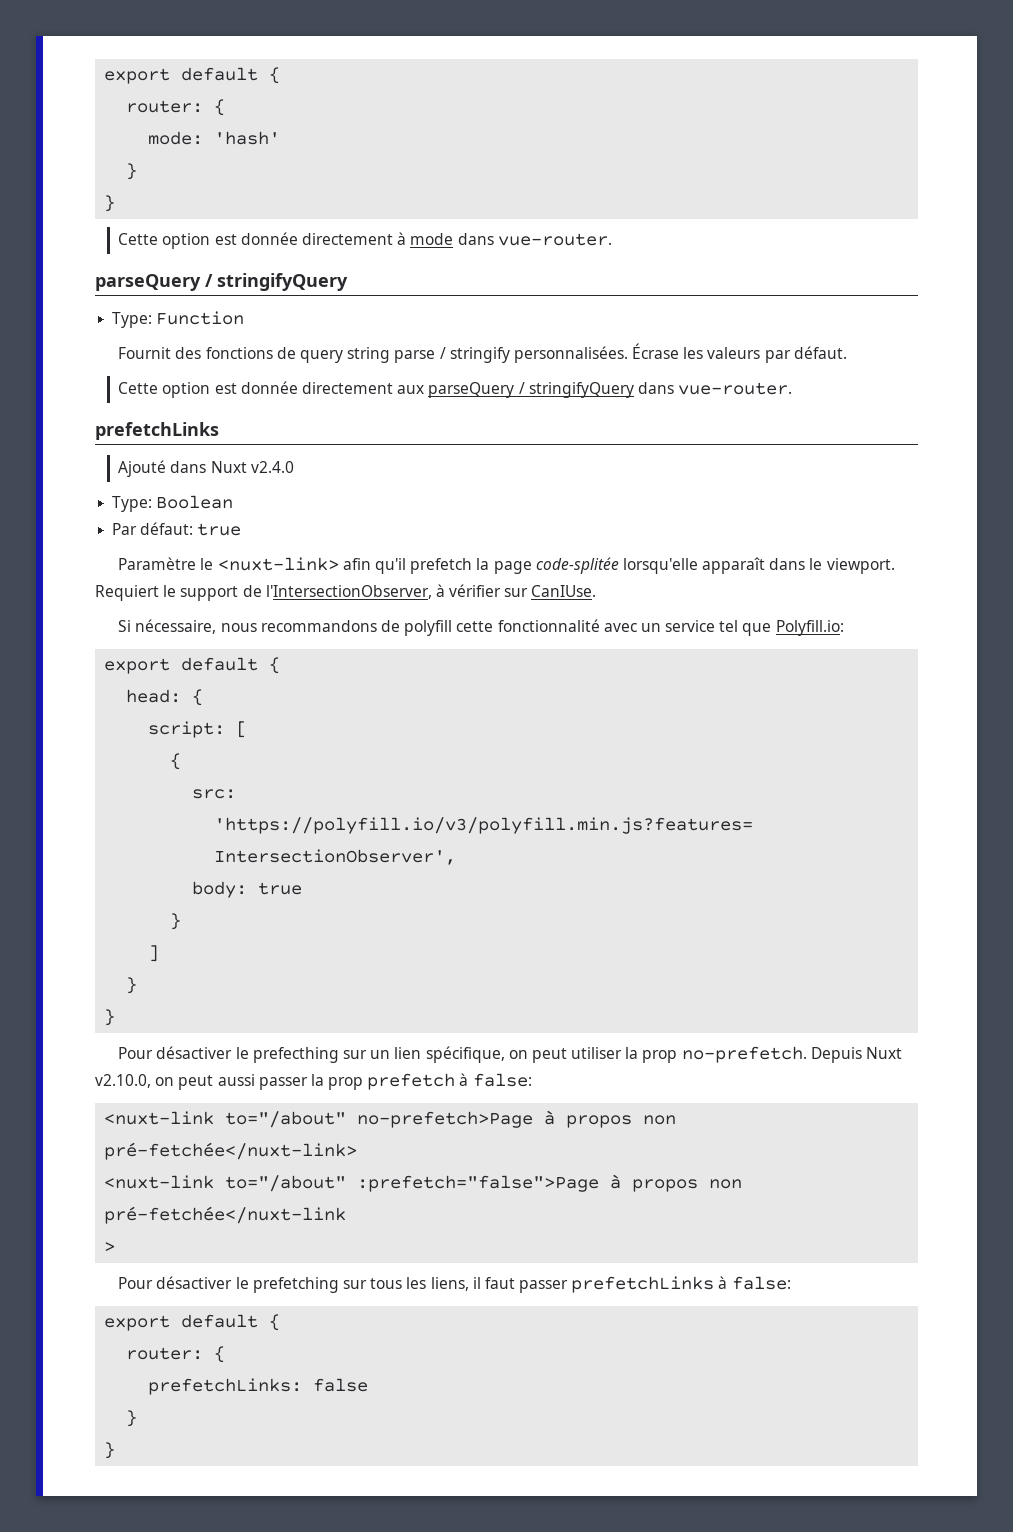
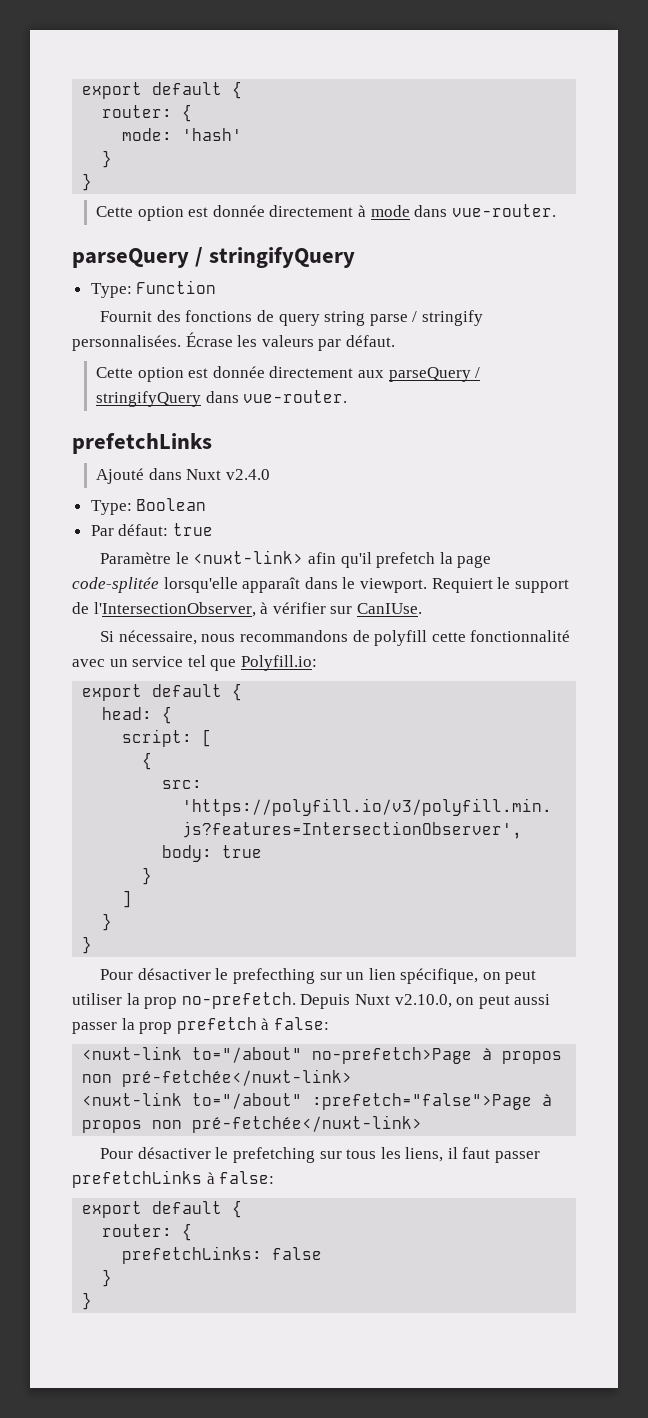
[104,1206,347,1224] [104,1242,116,1252] pré-fetchée</nuxt-link // > -> [192,1115,423,1133] pré-fetchée</nuxt-link>

